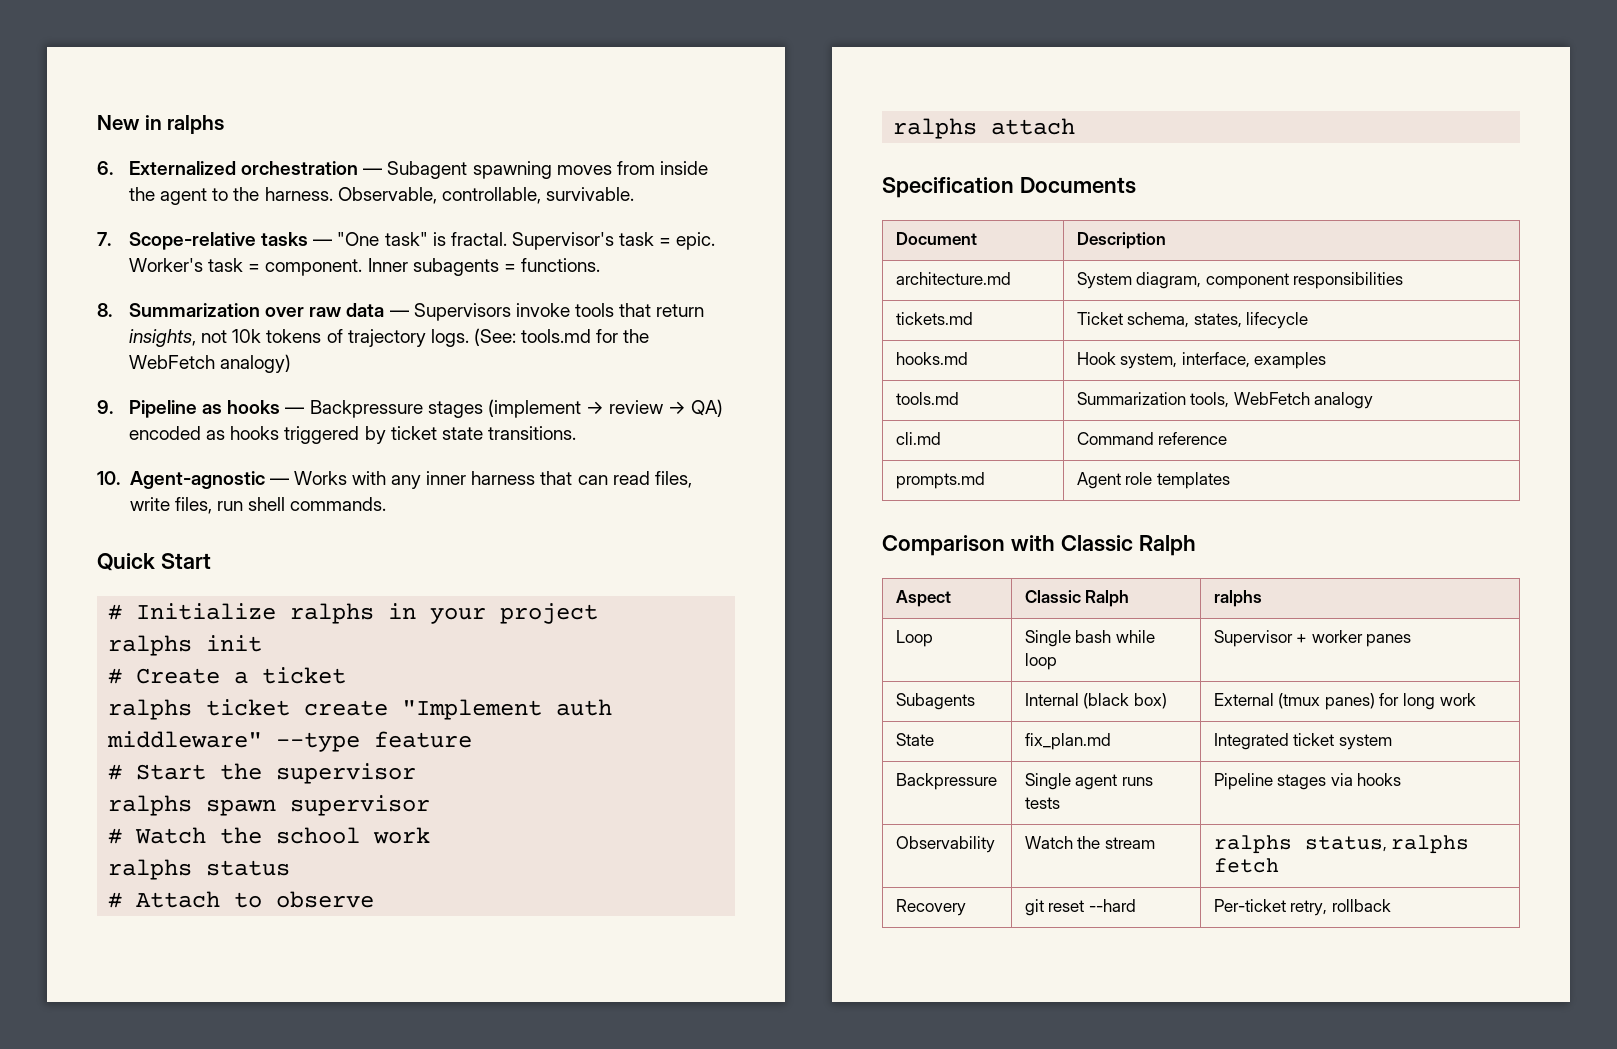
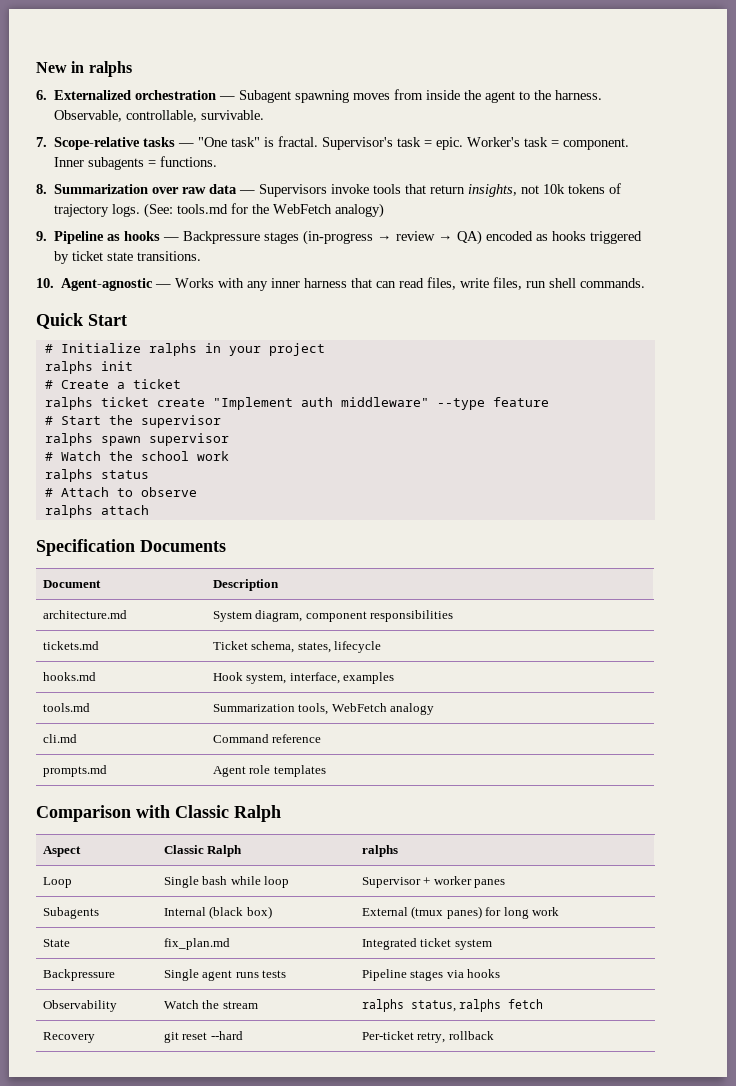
[487,399,581,418] (implement -> [303,230,374,245] (in-progress

